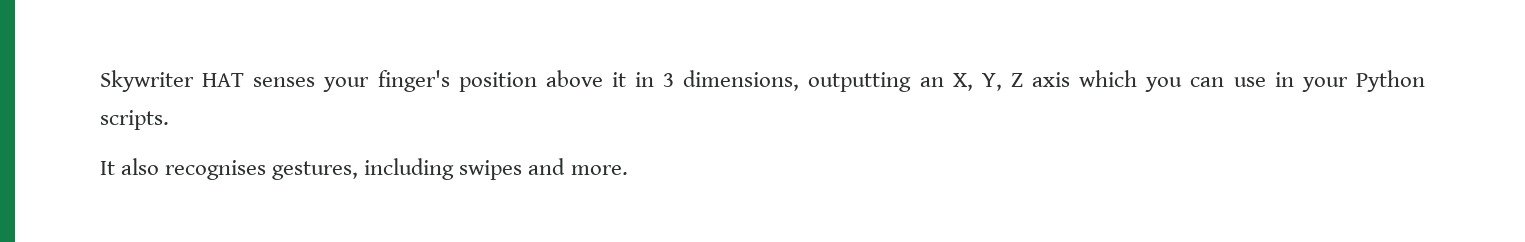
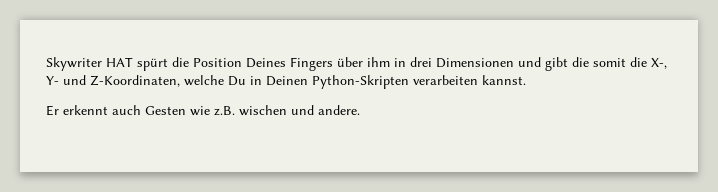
[253,70,1426,92] [100,110,169,130] [100,158,628,180] senses your finger's position above it in 3 dimensions, outputting an X, Y, Z axis which you can use in your Python scripts. // It also recognises gestures, including swipes and more. -> [137,57,667,71] [46,75,526,89] [46,105,360,116] spürt die Position Deines Fingers über ihm in drei Dimensionen und gibt die somit die X-, Y- und Z-Koordinaten, welche Du in Deinen Python-Skripten verarbeiten kannst. // Er erkennt auch Gesten wie z.B. wischen und andere.

